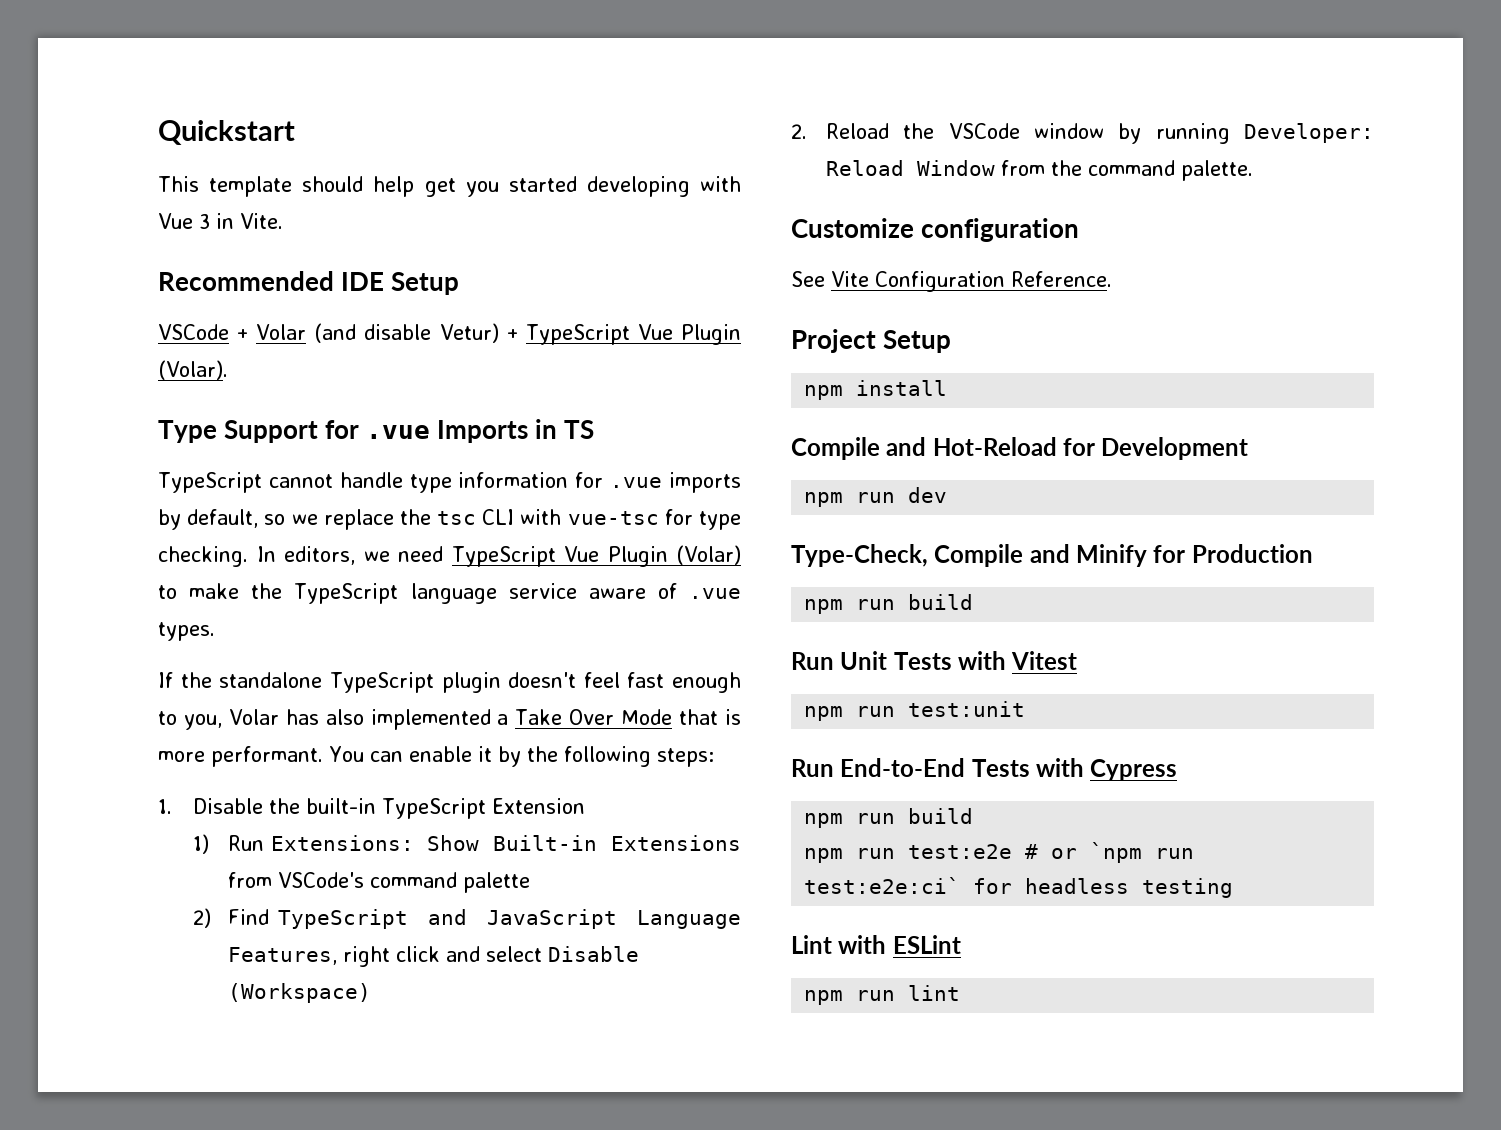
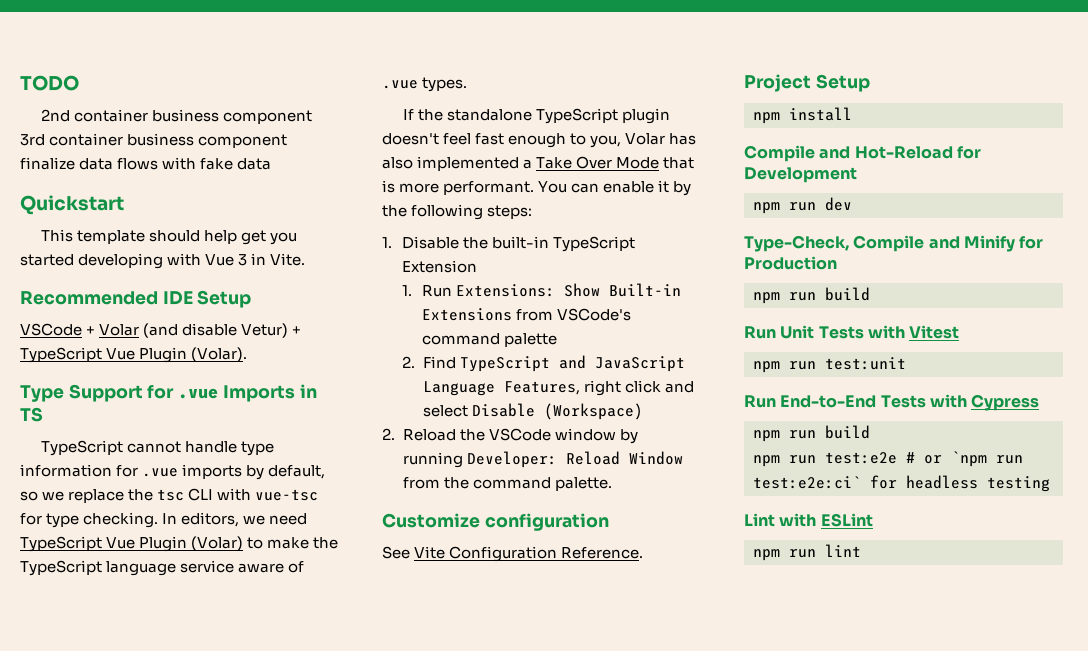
(158, 132) none -> [20,75,79,91] [41,109,313,124] [20,133,288,148] [20,157,272,170] TODO // 2nd container business component 3rd container business component finalize data flows with fake data //
[193,834,210,854] 1) -> [402,285,413,296] 1.
[193,908,212,928] 2) -> [402,356,416,368] 2.

